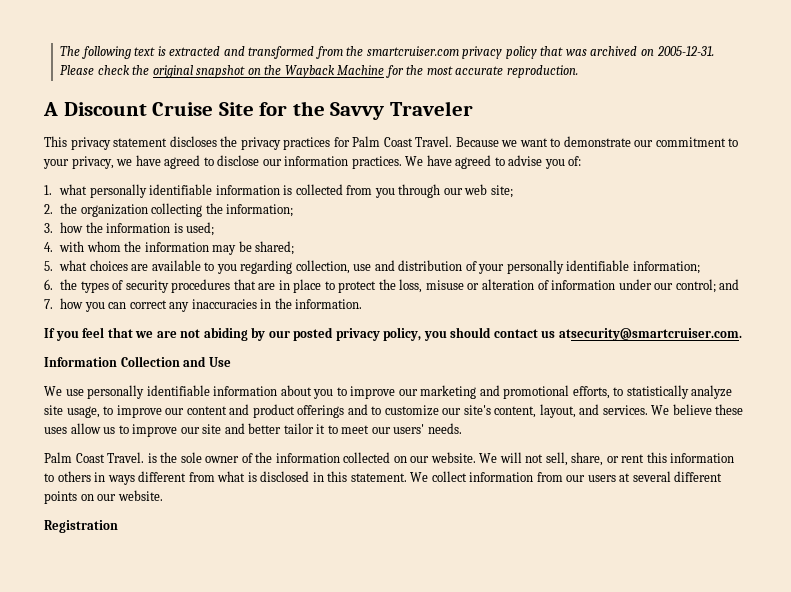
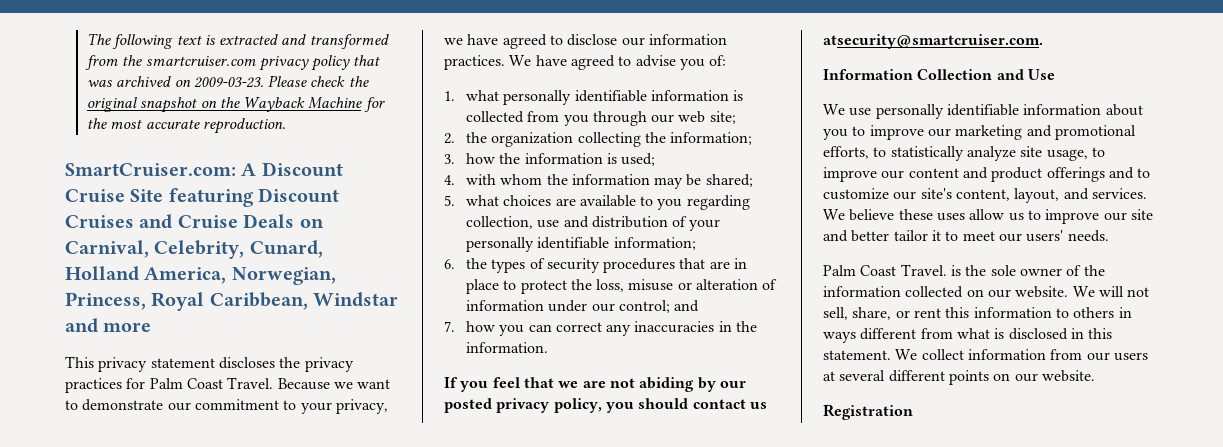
[656,46,714,56] 2005-12-31. -> [193,77,264,88] 2009-03-23.
(578, 71) none -> [65,163,236,177] SmartCruiser.com:
[259,101,473,120] for the Savvy Traveler -> [168,188,340,207] [65,214,324,229] [65,240,323,259] [65,266,336,285] [65,292,399,311] [65,318,152,333] featuring Discount Cruises and Cruise Deals on Carnival, Celebrity, Cunard, Holland America, Norwegian, Princess, Royal Caribbean, Windstar and more

